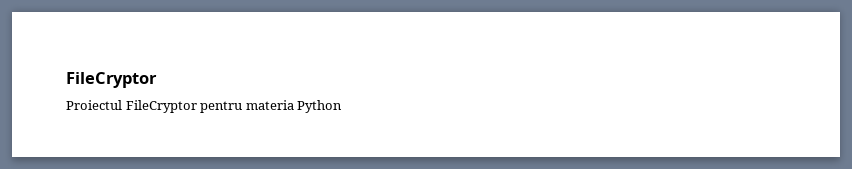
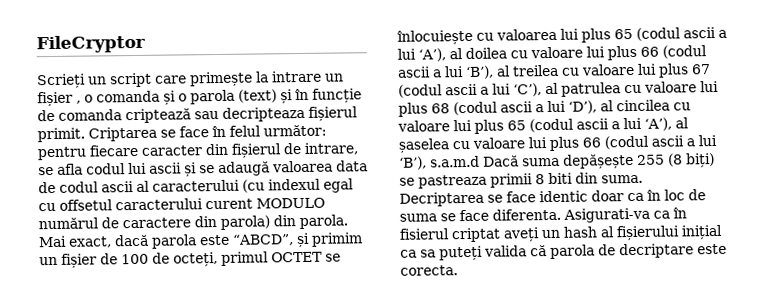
[66,100,343,113] Proiectul FileCryptor pentru materia Python -> [37,70,344,90] [37,88,362,108] [37,106,358,124] [37,124,327,143] [37,142,359,161] [38,160,368,178] [38,178,354,194] [38,197,325,212] [38,214,348,230] [38,232,363,249] [39,251,341,269] [397,26,727,46] [397,45,707,62] [397,63,711,79] [398,80,719,98] [398,99,691,117] [397,117,689,134] [398,134,717,154] [399,153,715,170] [399,172,643,189] [399,189,706,207] [399,207,687,223] [399,224,723,243] [400,243,727,262] [400,265,458,276] Scrieți un script care primește la intrare un fișier , o comanda și o parola (text) și în funcție de comanda criptează sau decripteaza fișierul primit. Criptarea se face în felul următor: pentru fiecare caracter din fișierul de intrare, se afla codul lui ascii și se adaugă valoarea data de codul ascii al caracterului (cu indexul egal cu offsetul caracterului curent MODULO numărul de caractere din parola) din parola. Mai exact, dacă parola este “ABCD”, și primim un fișier de 100 de octeți, primul OCTET se înlocuiește cu valoarea lui plus 65 (codul ascii a lui ‘A’), al doilea cu valoare lui plus 66 (codul ascii a lui ‘B’), al treilea cu valoare lui plus 67 (codul ascii a lui ‘C’), al patrulea cu valoare lui plus 68 (codul ascii a lui ‘D’), al cincilea cu valoare lui plus 65 (codul ascii a lui ‘A’), al șaselea cu valoare lui plus 66 (codul ascii a lui ‘B’), s.a.m.d Dacă suma depășește 255 (8 biți) se pastreaza primii 8 biti din suma. Decriptarea se face identic doar ca în loc de suma se face diferenta. Asigurati-va ca în fisierul criptat aveți un hash al fișierului inițial ca sa puteți valida că parola de decriptare este corecta.

